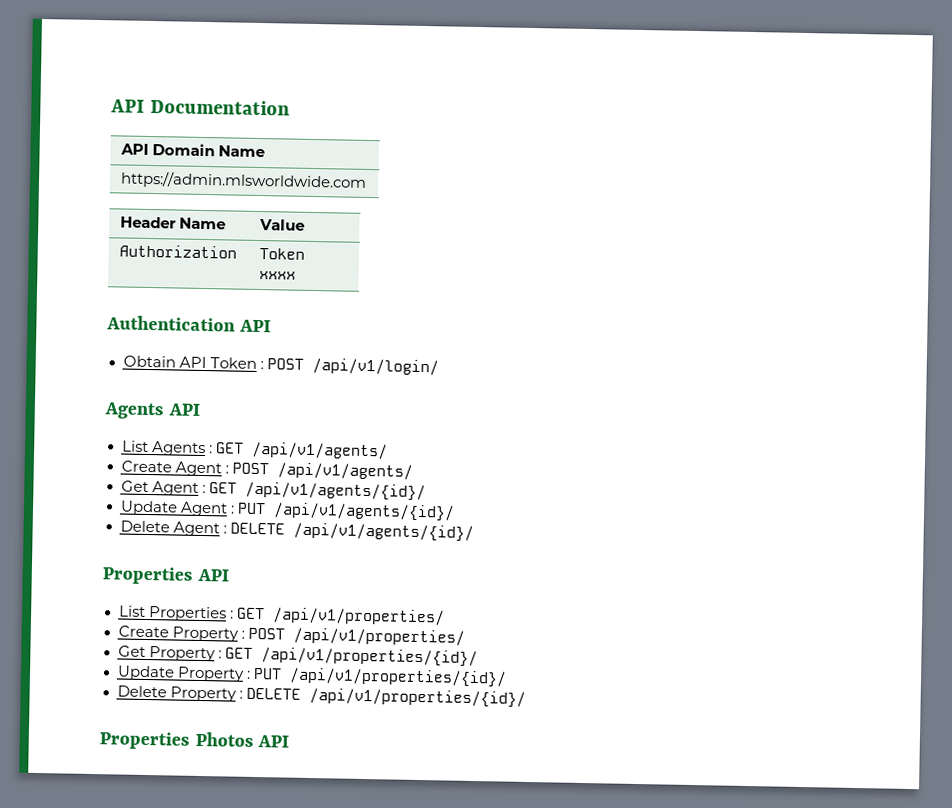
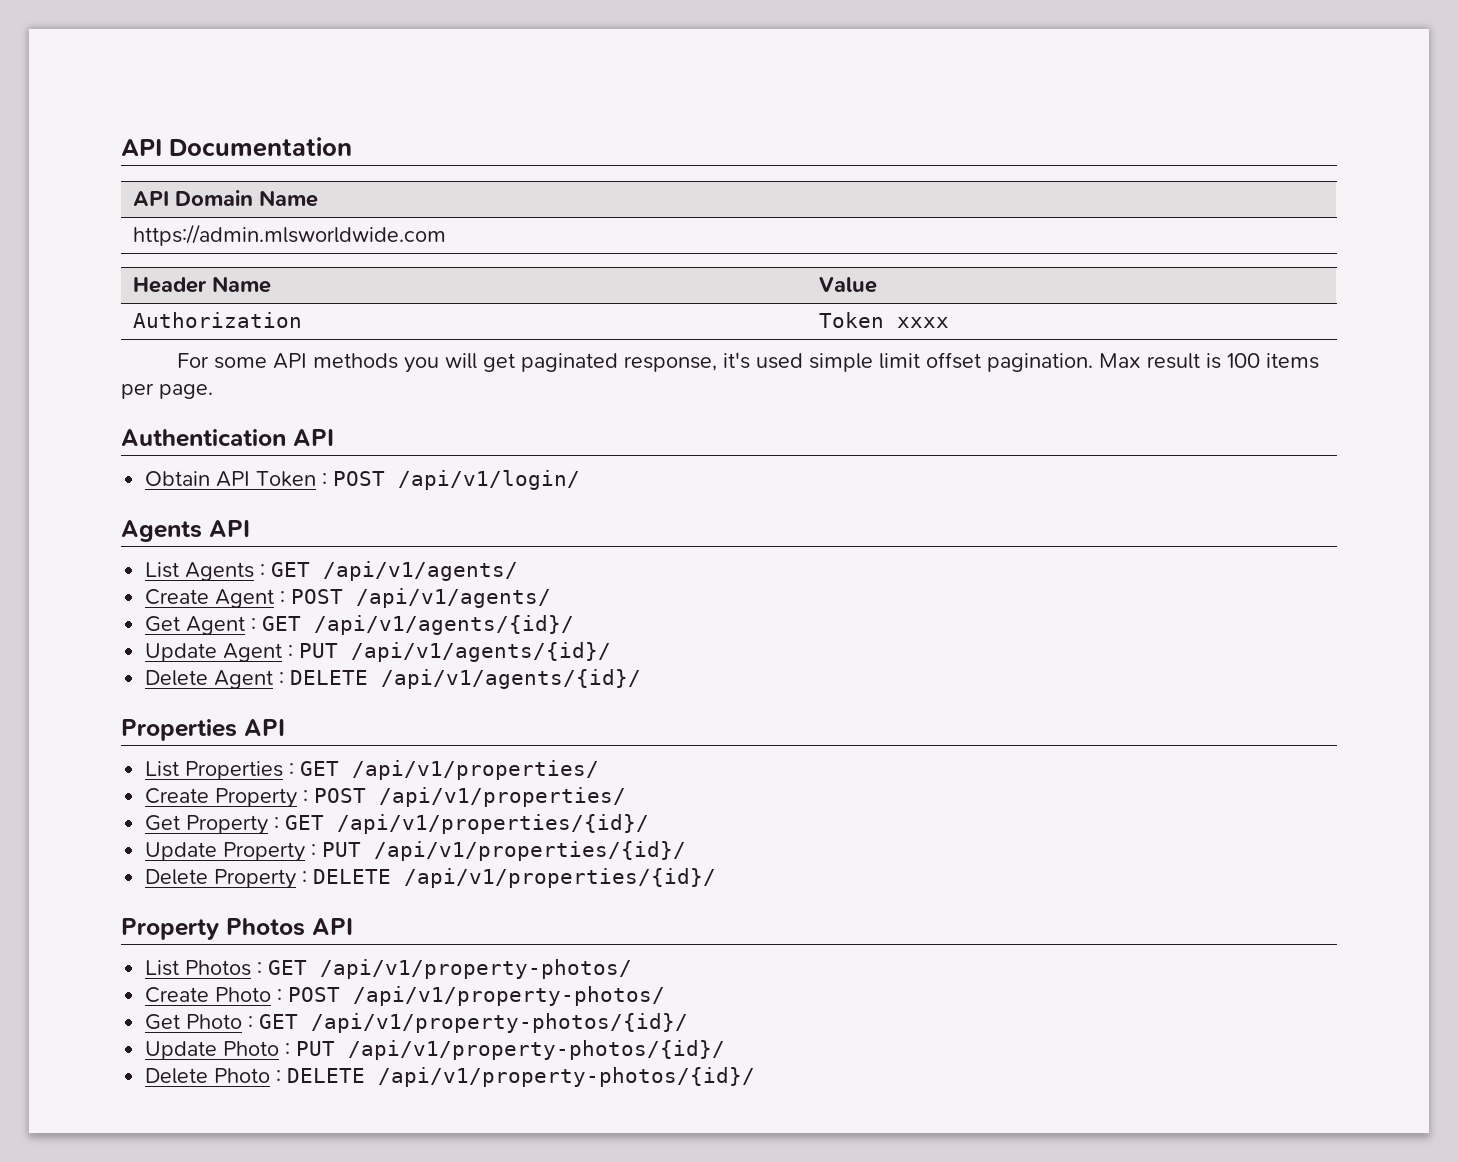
(297, 275) none -> [177,352,1320,373] [121,383,213,399] // For some API methods you will get paginated response, it's used simple limit offset pagination. Max result is 100 items per page.
[99,731,190,750] Properties -> [121,918,219,940] Property
(290, 741) none -> [145,959,633,979] [145,986,666,1006] [145,1013,689,1033] [145,1040,726,1060] [145,1067,756,1087] // List Photos : GET /api/v1/property-photos/ // Create Photo : POST /api/v1/property-photos/ // Get Photo : GET /api/v1/property-photos/{id}/ // Update Photo : PUT /api/v1/property-photos/{id}/ // Delete Photo : DELETE /api/v1/property-photos/{id}/

